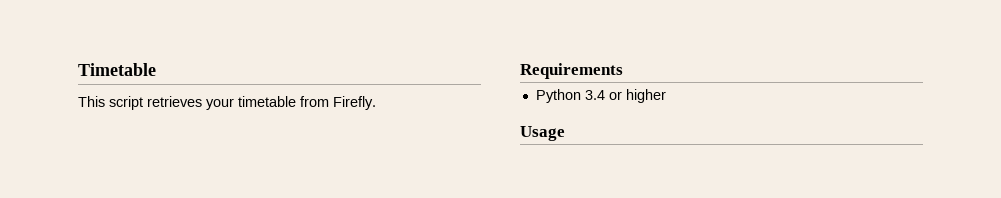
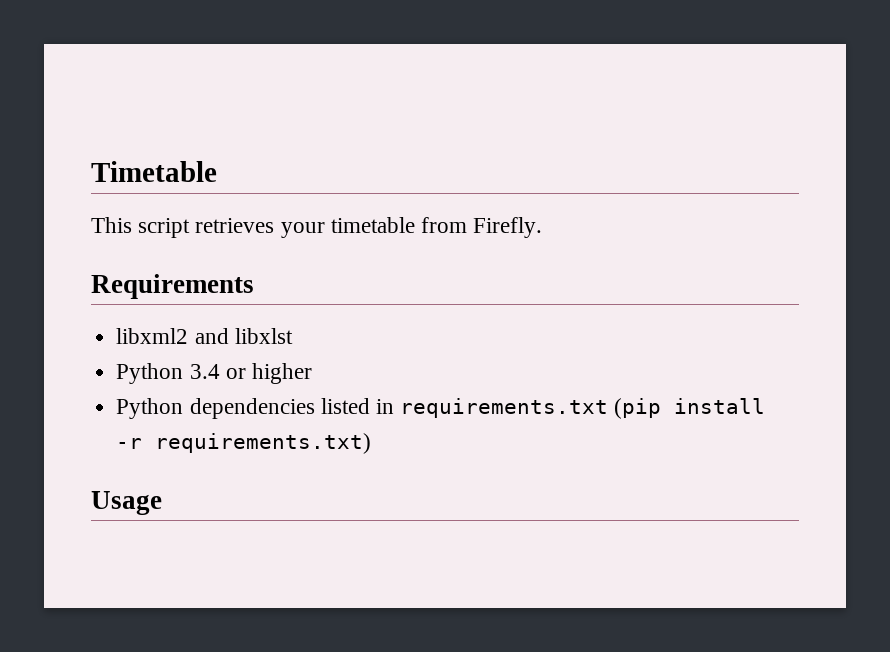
(623, 71) none -> [116,328,293,344] // libxml2 and libxlst
(666, 96) none -> [116,398,766,419] [116,433,372,454] // Python dependencies listed in requirements.txt (pip install -r requirements.txt)

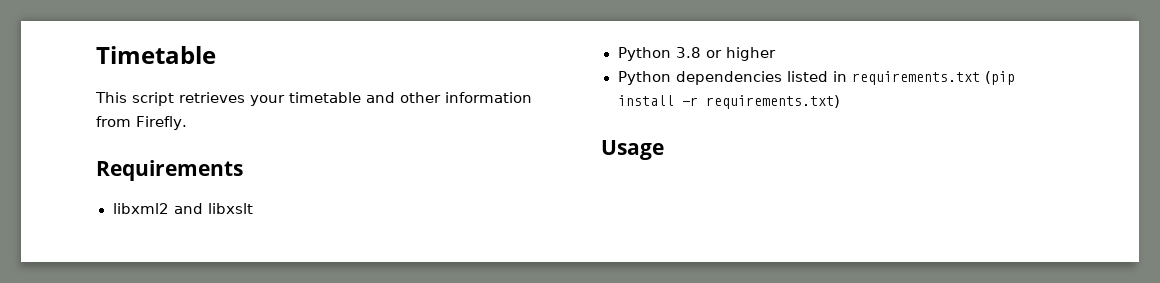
(415, 225) none -> [366,92,532,103] and other information
[234,328,293,344] [116,363,220,384] libxlst // Python 3.4 -> [207,203,253,214] [617,47,701,61] libxslt // Python 3.8

